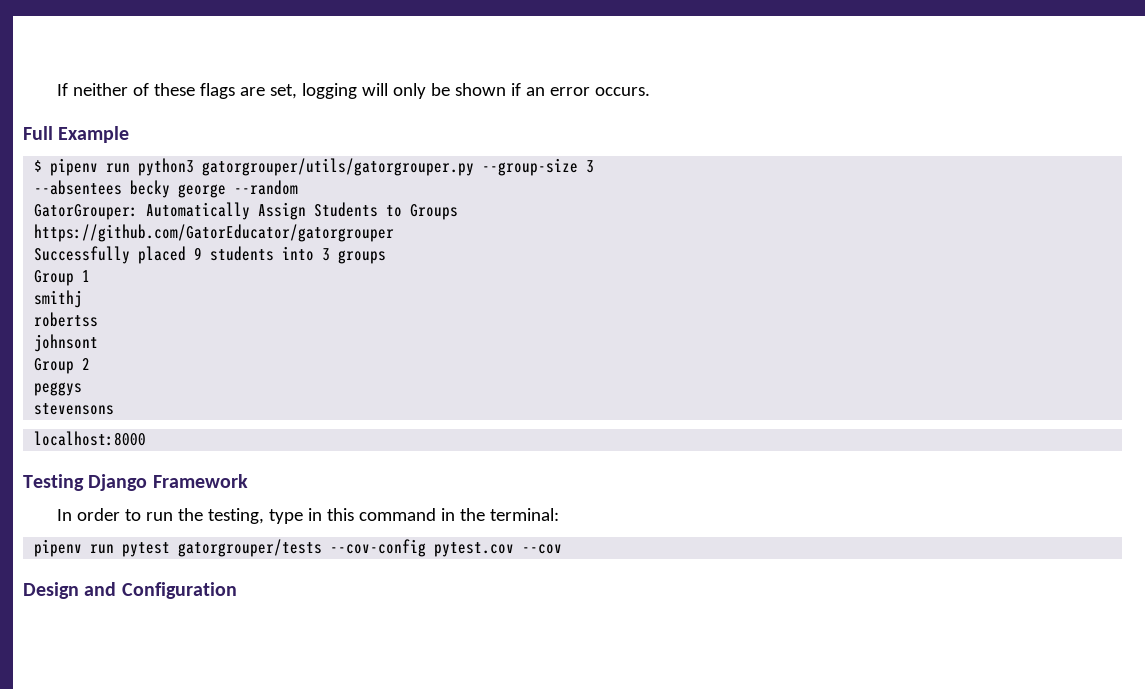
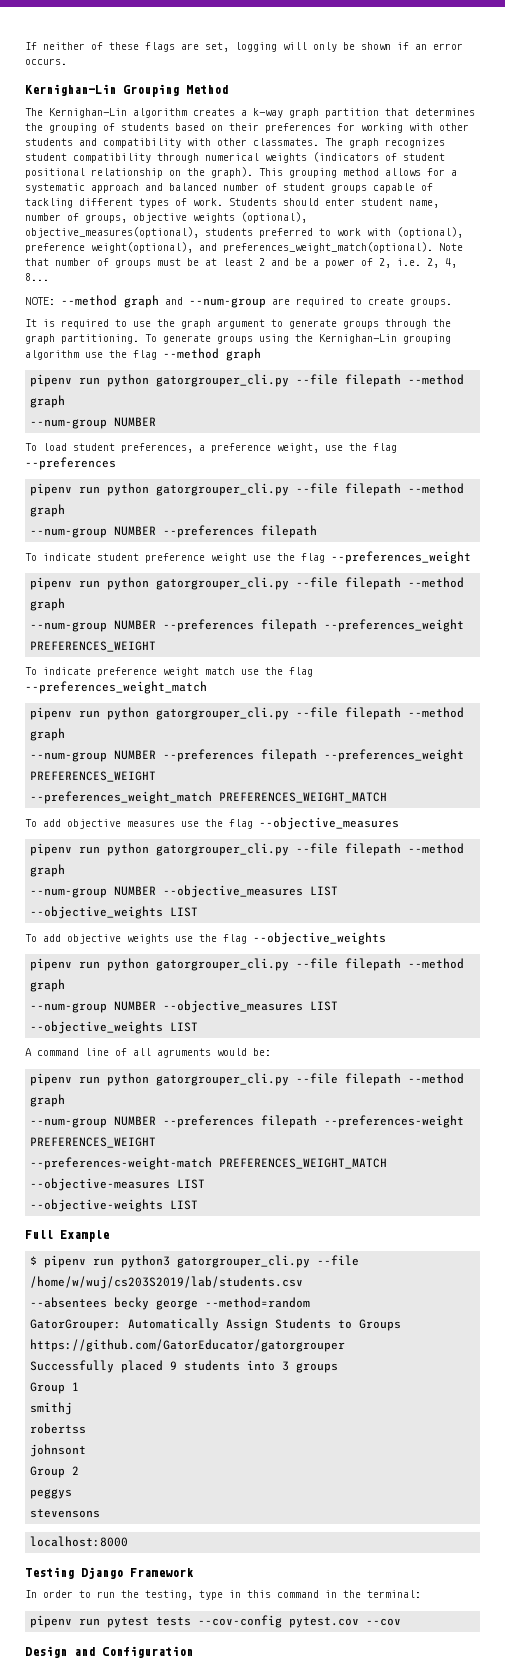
(650, 91) none -> [25,84,228,97] [25,108,475,118] [25,123,469,133] [25,138,445,148] [25,152,445,163] [25,167,457,178] [25,183,433,193] [25,198,439,208] [25,212,307,223] [25,227,463,238] [25,242,463,253] [25,258,457,268] [25,273,49,281] [25,295,452,308] [25,319,451,329] [25,334,451,344] [25,348,261,361] [30,374,465,387] [30,395,66,408] [30,417,157,429] [25,443,397,453] [25,457,116,470] [30,483,465,496] [30,504,66,517] [30,525,318,538] [25,551,471,564] [30,577,465,590] [30,598,66,611] [30,619,465,632] [30,641,157,652] [25,667,313,677] [25,681,207,694] [30,707,465,720] [30,728,66,741] [30,749,465,762] [30,771,157,782] [30,791,388,804] [25,817,399,830] [30,843,465,856] [30,864,66,877] [30,885,339,898] [30,906,199,919] [25,932,386,945] [30,958,465,971] [30,979,66,992] [30,1000,339,1013] [30,1021,199,1034] [25,1048,271,1058] [30,1073,465,1086] [30,1094,66,1107] [30,1115,465,1128] [30,1137,157,1148] [30,1157,388,1170] [30,1178,206,1191] [30,1199,199,1212] // Kernighan-Lin Grouping Method // The Kernighan-Lin algorithm creates a k-way graph partition that determines the grouping of students based on their preferences for working with other students and compatibility with other classmates. The graph recognizes student compatibility through numerical weights (indicators of student positional relationship on the graph). This grouping method allows for a systematic approach and balanced number of student groups capable of tackling different types of work. Students should enter student name, number of groups, objective weights (optional), objective_measures(optional), students preferred to work with (optional), preference weight(optional), and preferences_weight_match(optional). Note that number of groups must be at least 2 and be a power of 2, i.e. 2, 4, 8... // NOTE: --method graph and --num-group are required to create groups. // It is required to use the graph argument to generate groups through the graph partitioning. To generate groups using the Kernighan-Lin grouping algorithm use the flag --method graph // pipenv run python gatorgrouper_cli.py --file filepath --method graph // --num-group NUMBER // To load student preferences, a preference weight, use the flag --preferences // pipenv run python gatorgrouper_cli.py --file filepath --method graph // --num-group NUMBER --preferences filepath // To indicate student preference weight use the flag --preferences_weight // pipenv run python gatorgrouper_cli.py --file filepath --method graph // --num-group NUMBER --preferences filepath --preferences_weight PREFERENCES_WEIGHT // To indicate preference weight match use the flag --preferences_weight_match // pipenv run python gatorgrouper_cli.py --file filepath --method graph // --num-group NUMBER --preferences filepath --preferences_weight PREFERENCES_WEIGHT // --preferences_weight_match PREFERENCES_WEIGHT_MATCH // To add objective measures use the flag --objective_measures // pipenv run python gatorgrouper_cli.py --file filepath --method graph // --num-group NUMBER --objective_measures LIST --objective_weights LIST // To add objective weights use the flag --objective_weights // pipenv run python gatorgrouper_cli.py --file filepath --method graph // --num-group NUMBER --objective_measures LIST --objective_weights LIST // A command line of all agruments would be: // pipenv run python gatorgrouper_cli.py --file filepath --method graph // --num-group NUMBER --preferences filepath --preferences-weight PREFERENCES_WEIGHT // --preferences-weight-match PREFERENCES_WEIGHT_MATCH --objective-measures LIST // --objective-weights LIST
[202,158,595,176] gatorgrouper/utils/gatorgrouper.py --group-size 3 -> [177,1255,360,1268] [30,1276,304,1289] gatorgrouper_cli.py --file /home/w/wuj/cs203S2019/lab/students.csv
[234,180,299,195] --random -> [205,1297,311,1308] --method=random
[178,539,323,557] gatorgrouper/tests -> [156,1617,192,1626] tests

